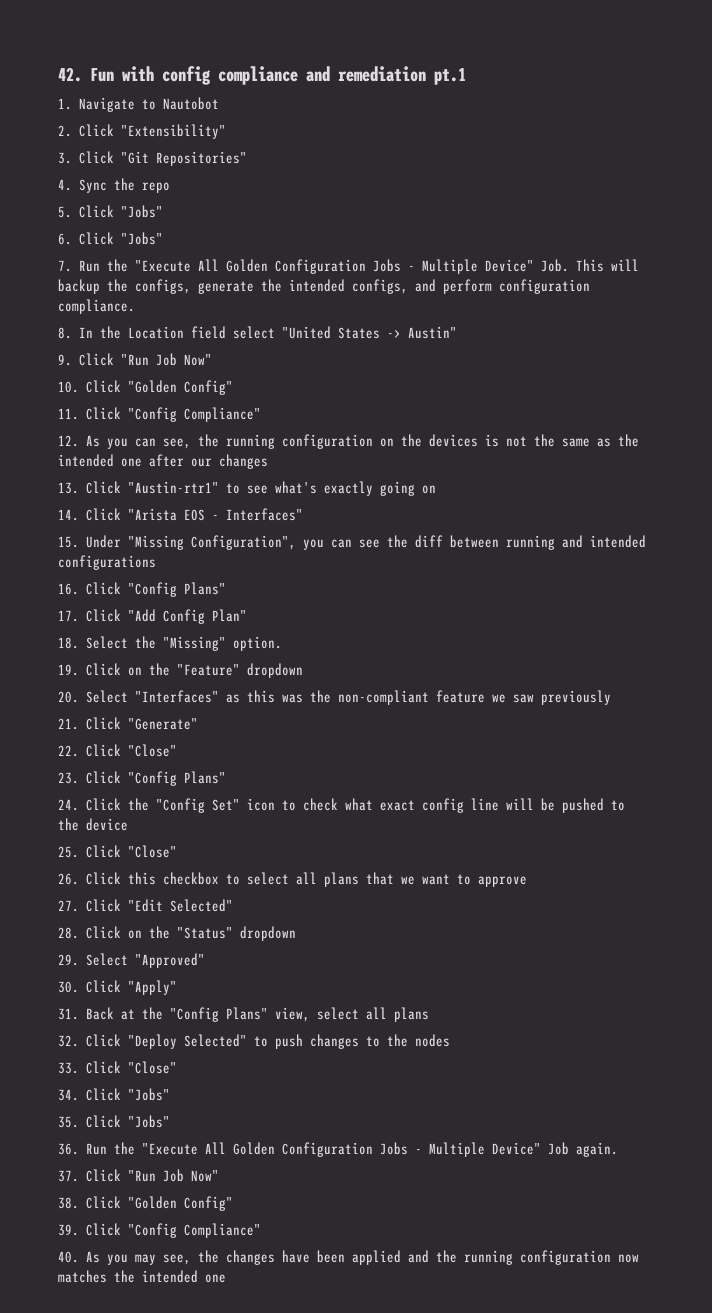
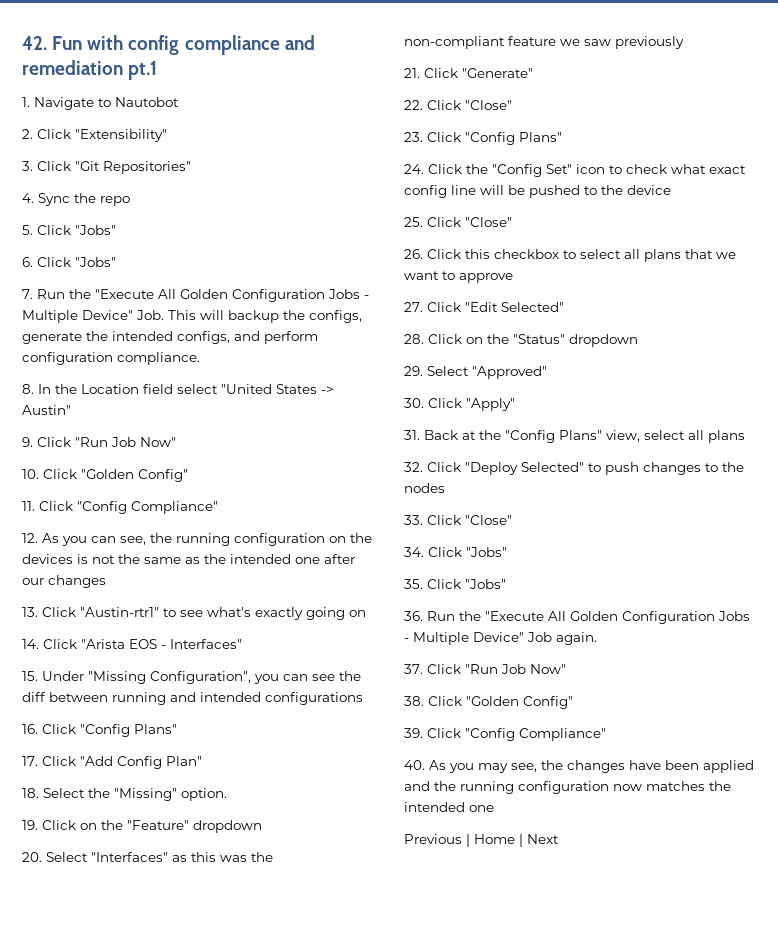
(226, 1278) none -> [404,834,559,847] // Previous | Home | Next

